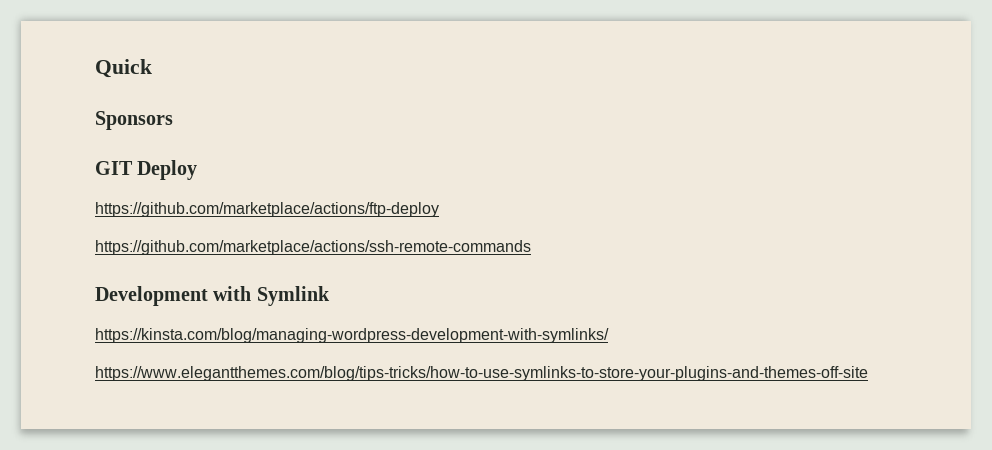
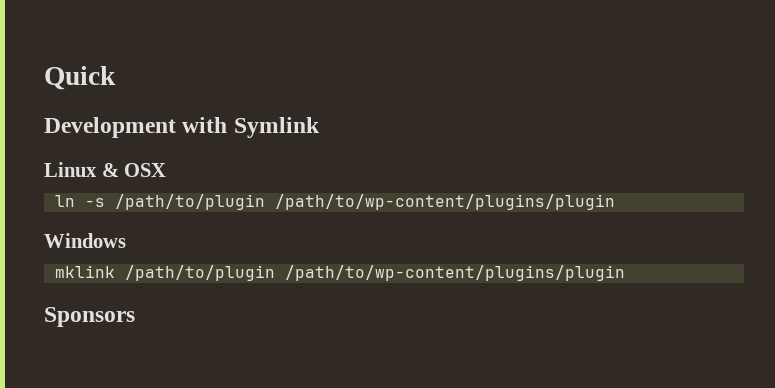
[95,111,173,130] [95,160,198,180] [95,202,439,217] [95,240,531,255] [95,286,330,306] [95,328,609,343] [95,366,868,381] Sponsors // GIT Deploy // https://github.com/marketplace/actions/ftp-deploy // https://github.com/marketplace/actions/ssh-remote-commands // Development with Symlink // https://kinsta.com/blog/managing-wordpress-development-with-symlinks/ // https://www.elegantthemes.com/blog/tips-tricks/how-to-use-symlinks-to-store-your-plugins-and-themes-off-site -> [44,117,320,138] [44,162,167,177] [54,194,615,210] [44,233,126,248] [54,265,625,281] [44,307,135,327] Development with Symlink // Linux & OSX // ln -s /path/to/plugin /path/to/wp-content/plugins/plugin // Windows // mklink /path/to/plugin /path/to/wp-content/plugins/plugin // Sponsors

